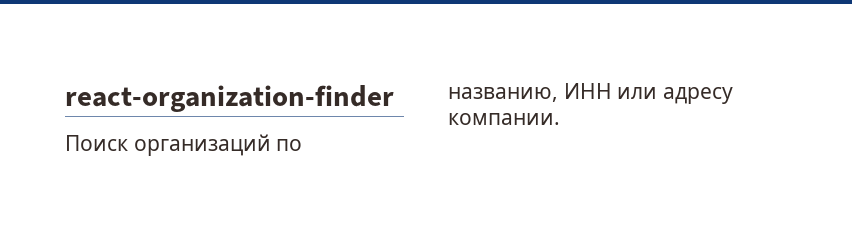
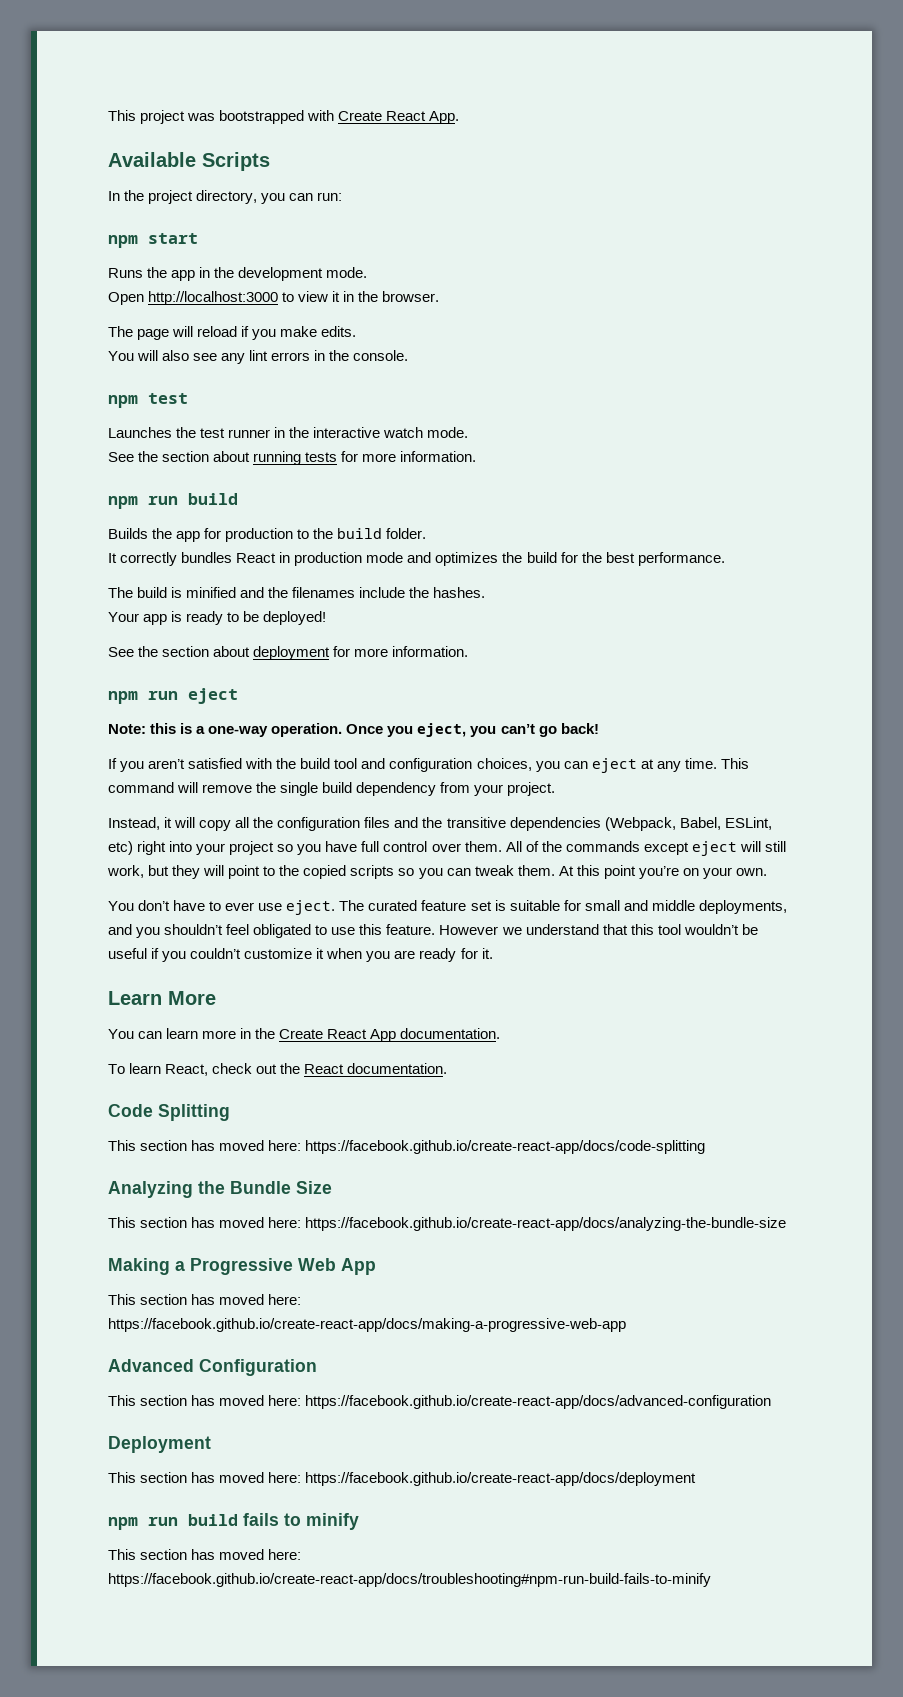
[65,85,394,112] [65,134,303,156] [448,83,734,104] [448,113,560,125] react-organization-finder // Поиск организаций по названию, ИНН или адресу компании. -> [108,110,460,124] [108,152,270,171] [108,190,343,204] [108,233,198,248] [108,267,368,281] [108,291,440,305] [108,326,357,340] [108,350,409,364] [108,393,188,408] [108,427,469,438] [108,451,477,465] [108,493,238,509] [108,528,427,542] [108,552,725,566] [108,587,486,598] [108,611,327,625] [108,646,469,660] [108,688,238,704] [108,723,599,737] [108,758,749,773] [108,782,556,796] [108,817,772,831] [108,841,786,856] [107,865,767,879] [108,900,787,915] [108,924,758,938] [108,948,493,962] [108,991,216,1005] [108,1028,501,1042] [108,1063,448,1076] [108,1104,230,1121] [108,1140,706,1154] [108,1181,332,1198] [108,1217,787,1231] [108,1258,376,1275] [108,1294,302,1305] [108,1318,626,1332] [108,1359,317,1376] [108,1395,772,1409] [108,1436,211,1453] [108,1472,697,1486] [108,1513,359,1530] [108,1549,302,1560] [108,1573,711,1587] This project was bootstrapped with Create React App. // Available Scripts // In the project directory, you can run: // npm start // Runs the app in the development mode. // Open http://localhost:3000 to view it in the browser. // The page will reload if you make edits. // You will also see any lint errors in the console. // npm test // Launches the test runner in the interactive watch mode. // See the section about running tests for more information. // npm run build // Builds the app for production to the build folder. // It correctly bundles React in production mode and optimizes the build for the best performance. // The build is minified and the filenames include the hashes. // Your app is ready to be deployed! // See the section about deployment for more information. // npm run eject // Note: this is a one-way operation. Once you eject, you can’t go back! // If you aren’t satisfied with the build tool and configuration choices, you can eject at any time. This command will remove the single build dependency from your project. // Instead, it will copy all the configuration files and the transitive dependencies (Webpack, Babel, ESLint, etc) right into your project so you have full control over them. All of the commands except eject will still work, but they will point to the copied scripts so you can tweak them. At this point you’re on your own. // You don’t have to ever use eject. The curated feature set is suitable for small and middle deployments, and you shouldn’t feel obligated to use this feature. However we understand that this tool wouldn’t be useful if you couldn’t customize it when you are ready for it. // Learn More // You can learn more in the Create React App documentation. // To learn React, check out the React documentation. // Code Splitting // This section has moved here: https://facebook.github.io/create-react-app/docs/code-splitting // Analyzing the Bundle Size // This section has moved here: https://facebook.github.io/create-react-app/docs/analyzing-the-bundle-size // Making a Progressive Web App // This section has moved here: https://facebook.github.io/create-react-app/docs/making-a-progressive-web-app // Advanced Configuration // This section has moved here: https://facebook.github.io/create-react-app/docs/advanced-configuration // Deployment // This section has moved here: https://facebook.github.io/create-react-app/docs/deployment // npm run build fails to minify // This section has moved here: https://facebook.github.io/create-react-app/docs/troubleshooting#npm-run-build-fails-to-minify

